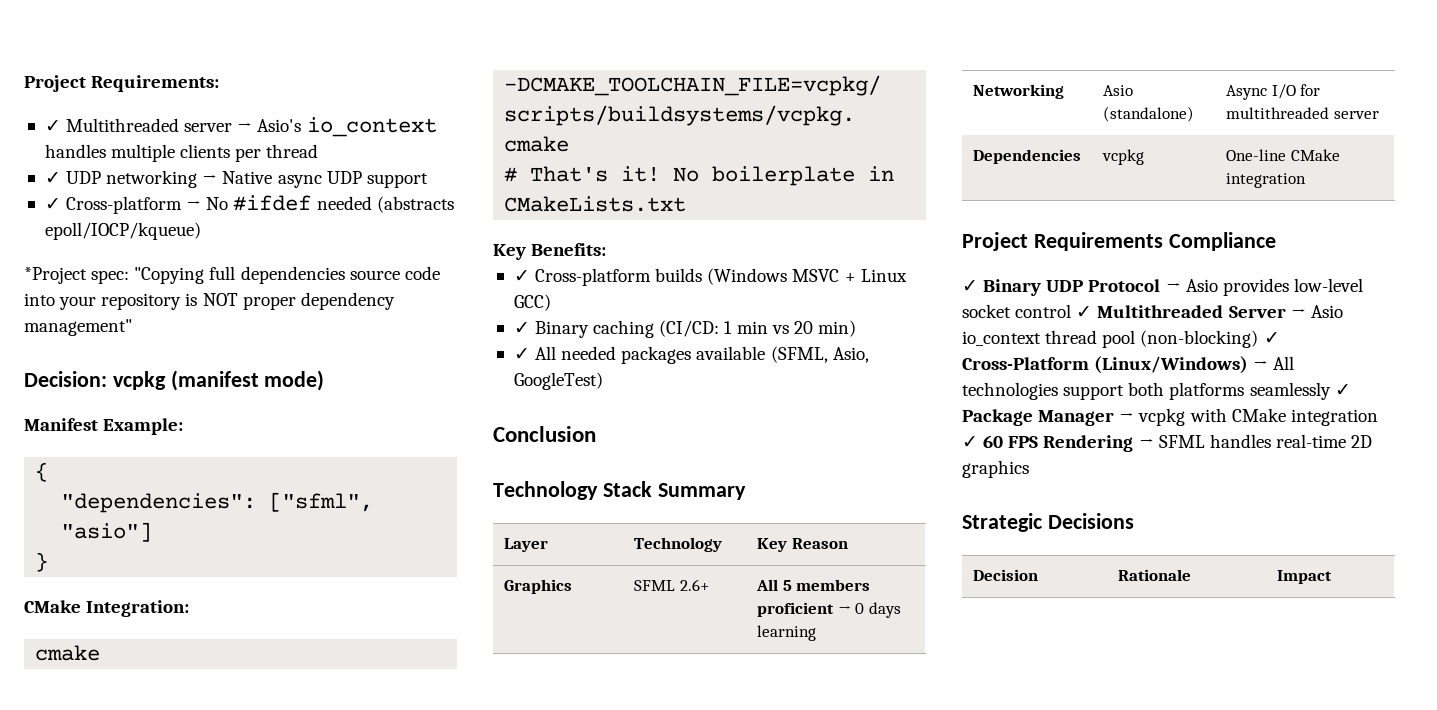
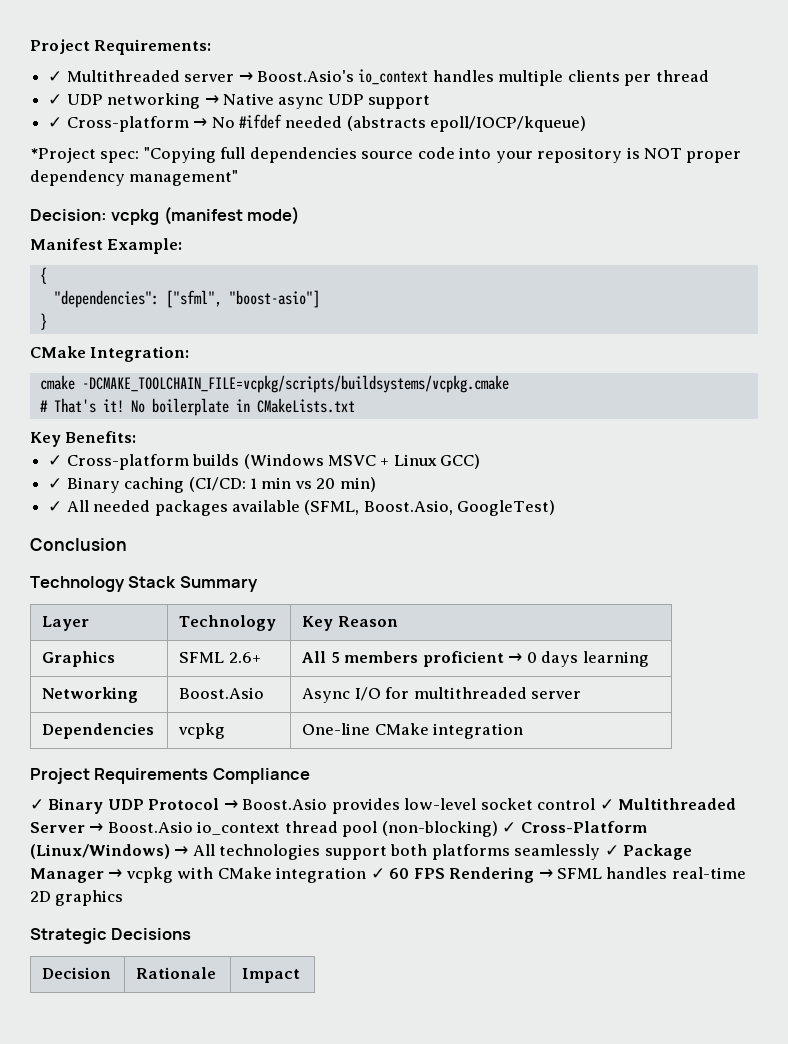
[257,119,302,132] Asio's -> [256,70,354,82] Boost.Asio's
[61,522,153,542] "asio"] -> [228,290,320,308] "boost-asio"]
[832,347,869,363] Asio, -> [363,500,453,515] Boost.Asio,
[1102,85,1133,96] [1102,106,1194,122] Asio (standalone) -> [179,687,265,699] Boost.Asio
[1185,279,1218,292] Asio -> [242,798,328,810] Boost.Asio
[1310,305,1343,318] Asio -> [107,821,193,833] Boost.Asio

